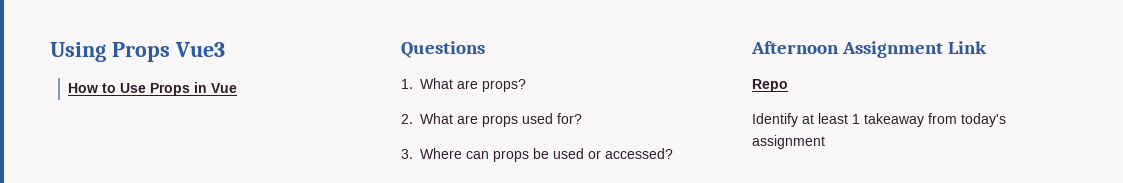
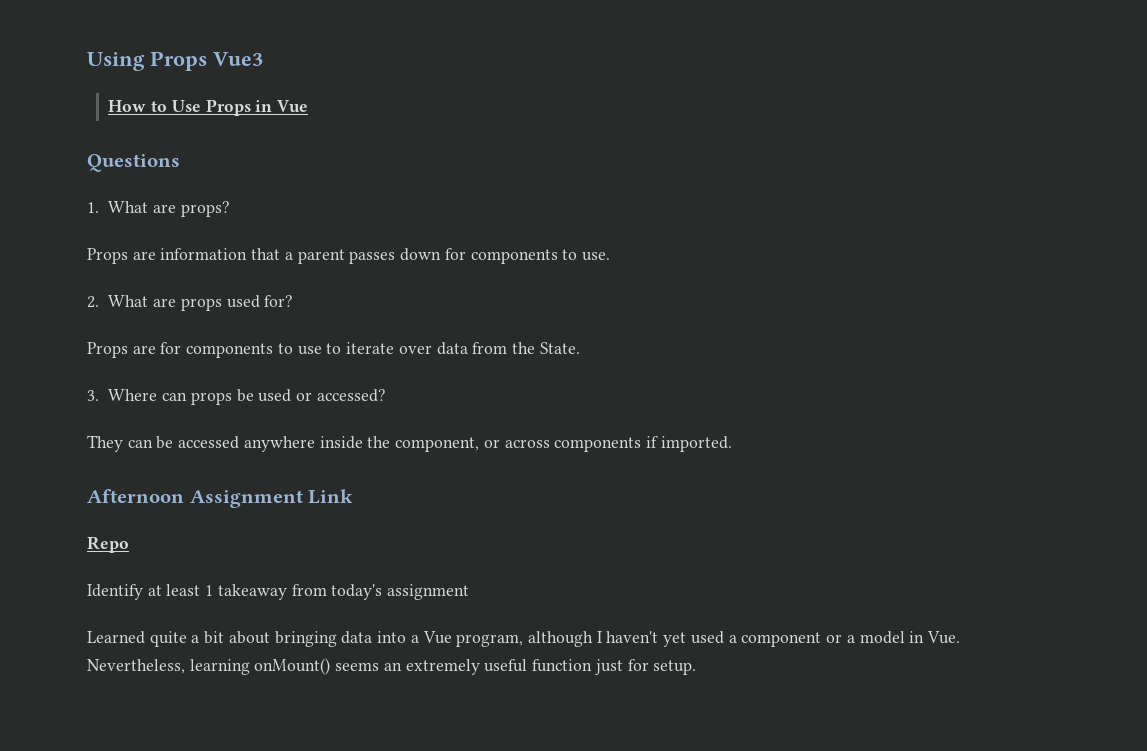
(526, 85) none -> [87,248,610,264] // Props are information that a parent passes down for components to use.
(582, 118) none -> [87,342,580,358] // Props are for components to use to iterate over data from the State.
(673, 153) none -> [87,435,732,452] // They can be accessed anywhere inside the component, or across components if imported.
(825, 142) none -> [87,631,960,647] [87,658,697,675] // Learned quite a bit about bringing data into a Vue program, although I haven't yet used a component or a model in Vue. Nevertheless, learning onMount() seems an extremely useful function just for setup.

